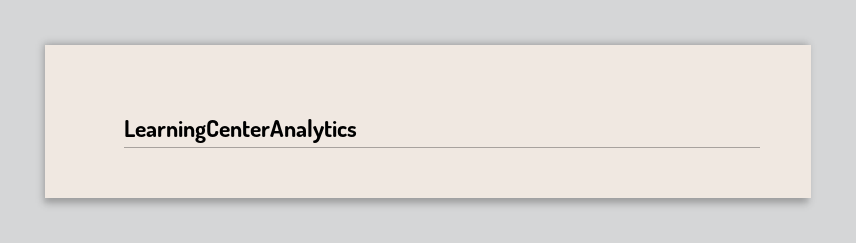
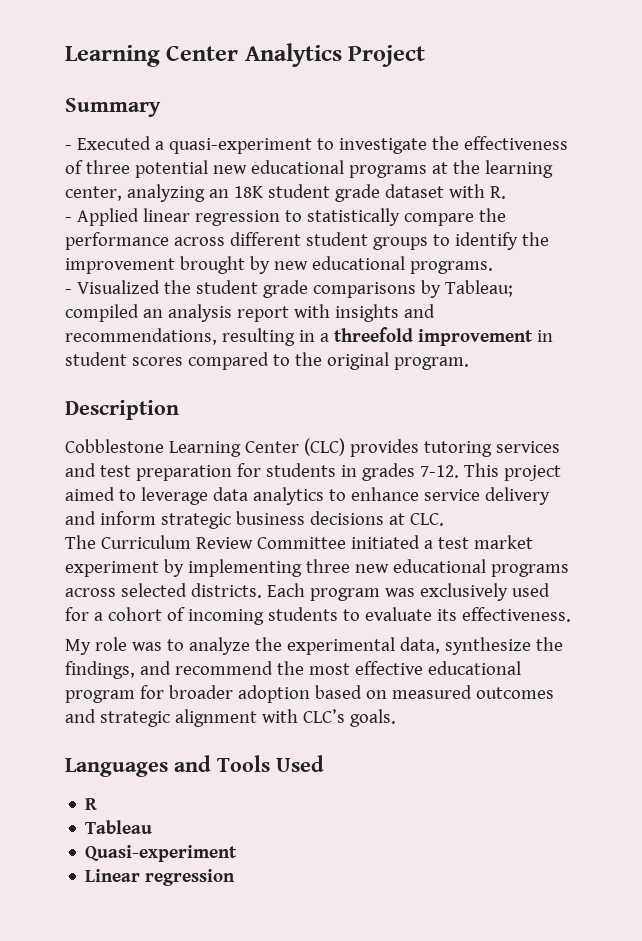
[124,119,357,143] LearningCenterAnalytics -> [65,43,426,67] [65,98,161,117] [65,136,568,154] [65,160,553,178] [65,184,506,202] [65,208,506,226] [65,232,549,250] [65,256,493,274] [65,280,513,298] [65,304,435,322] [65,327,553,346] [65,352,469,370] [65,400,179,420] [65,438,560,457] [65,463,561,481] [65,487,550,505] [65,511,444,529] [65,535,533,549] [65,559,569,577] [65,583,550,601] [65,607,571,625] [65,637,563,655] [65,661,521,679] [65,685,554,703] [65,709,396,727] [65,755,324,777] [85,798,98,810] [85,820,153,834] [85,845,238,862] [85,869,236,886] Learning Center Analytics Project // Summary // - Executed a quasi-experiment to investigate the effectiveness of three potential new educational programs at the learning center, analyzing an 18K student grade dataset with R. // - Applied linear regression to statistically compare the performance across different student groups to identify the improvement brought by new educational programs. // - Visualized the student grade comparisons by Tableau; compiled an analysis report with insights and recommendations, resulting in a threefold improvement in student scores compared to the original program. // Description // Cobblestone Learning Center (CLC) provides tutoring services and test preparation for students in grades 7-12. This project aimed to leverage data analytics to enhance service delivery and inform strategic business decisions at CLC. // The Curriculum Review Committee initiated a test market experiment by implementing three new educational programs across selected districts. Each program was exclusively used for a cohort of incoming students to evaluate its effectiveness. // My role was to analyze the experimental data, synthesize the findings, and recommend the most effective educational program for broader adoption based on measured outcomes and strategic alignment with CLC’s goals. // Languages and Tools Used // R // Tableau // Quasi-experiment // Linear regression

